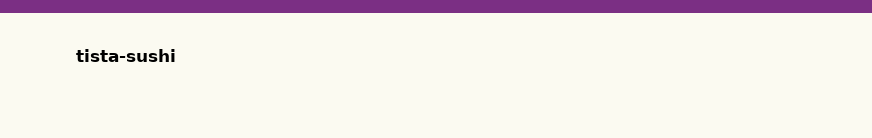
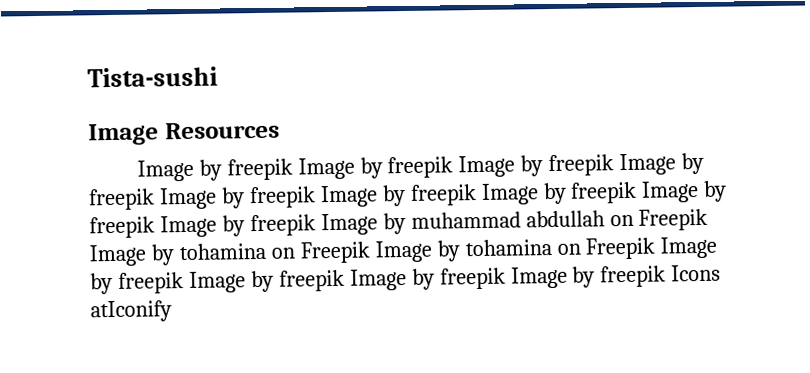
[76,49,176,62] tista-sushi -> [87,66,218,88] [88,121,280,146] [136,152,705,182] [89,180,728,211] [89,208,709,239] [89,236,718,267] [90,264,722,295] [90,300,172,323] Tista-sushi // Image Resources // Image by freepik Image by freepik Image by freepik Image by freepik Image by freepik Image by freepik Image by freepik Image by freepik Image by freepik Image by muhammad abdullah on Freepik Image by tohamina on Freepik Image by tohamina on Freepik Image by freepik Image by freepik Image by freepik Image by freepik Icons atIconify

